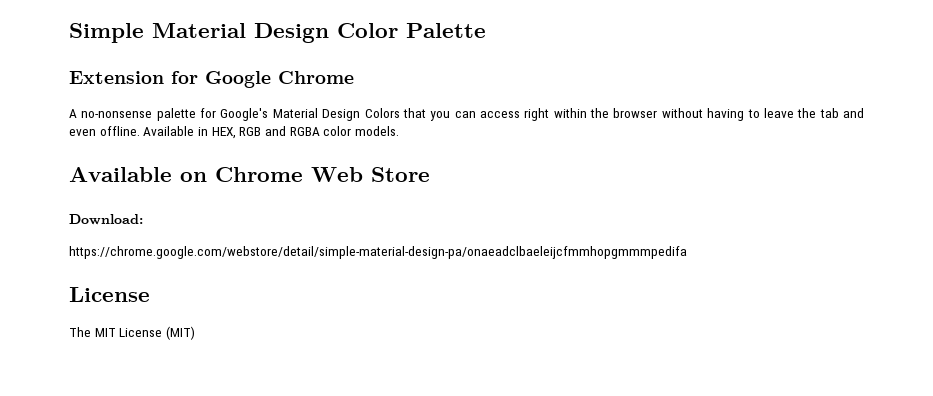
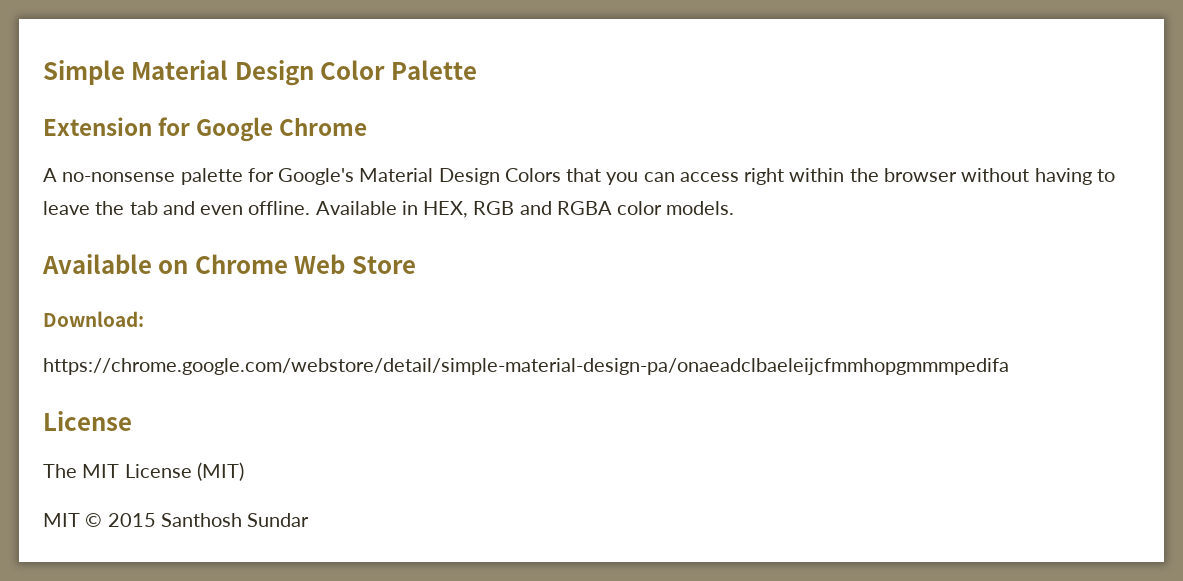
(195, 333) none -> [43,513,310,527] // MIT © 2015 Santhosh Sundar

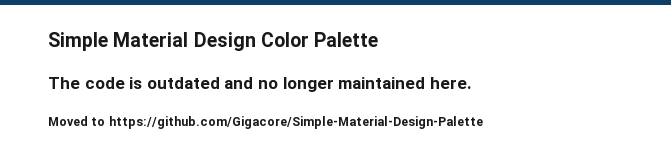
[43,117,368,142] [43,168,1115,185] [43,201,735,218] [42,254,416,274] [43,311,144,327] [43,358,1009,375] [43,411,132,431] [43,462,244,481] [43,513,310,527] Extension for Google Chrome // A no-nonsense palette for Google's Material Design Colors that you can access right within the browser without having to leave the tab and even offline. Available in HEX, RGB and RGBA color models. // Available on Chrome Web Store // Download: // https://chrome.google.com/webstore/detail/simple-material-design-pa/onaeadclbaeleijcfmmhopgmmmpedifa // License // The MIT License (MIT) // MIT © 2015 Santhosh Sundar -> [48,77,472,92] [48,116,483,129] The code is outdated and no longer maintained here. // Moved to https://github.com/Gigacore/Simple-Material-Design-Palette

